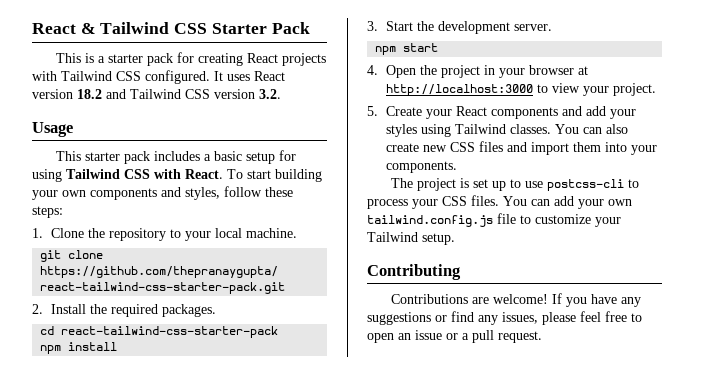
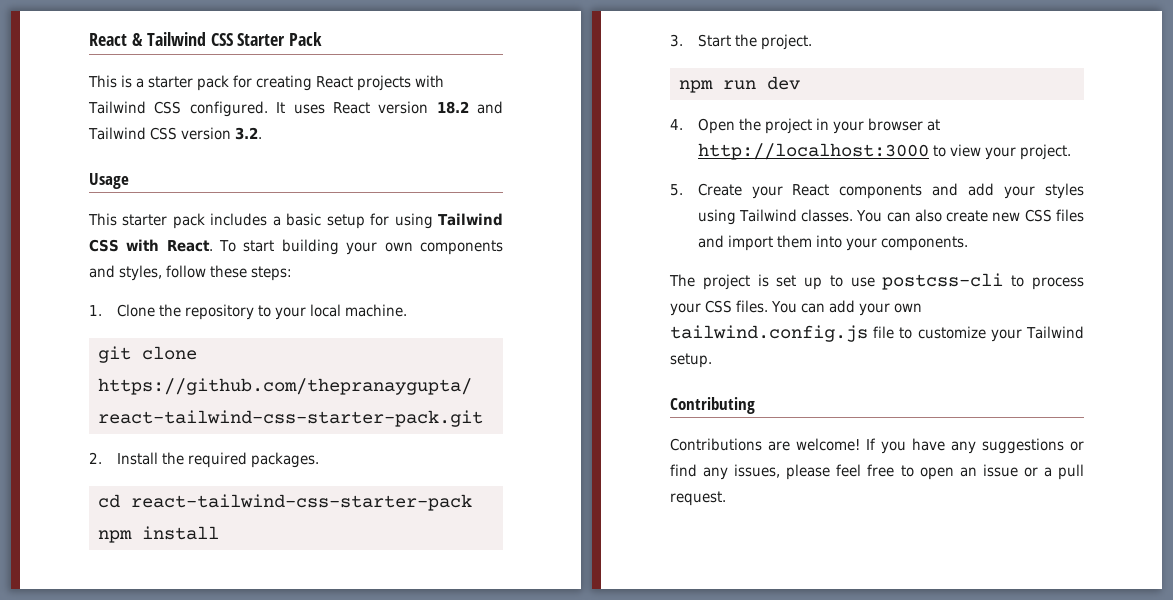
[438,21,553,34] [375,43,439,55] development server. // npm start -> [760,34,812,50] [679,76,800,93] project. // npm run dev

